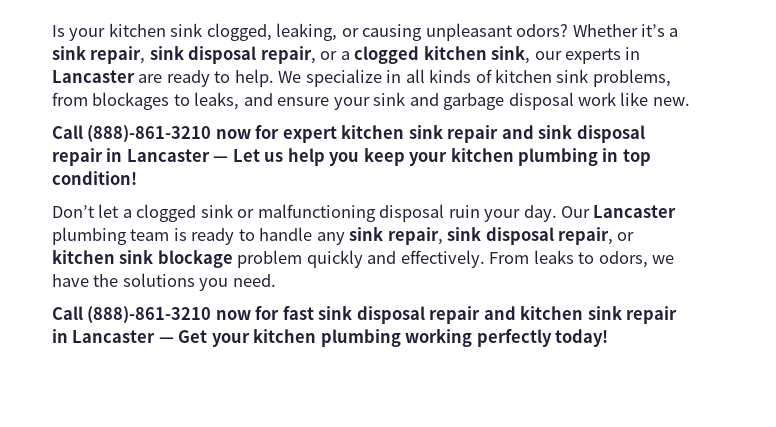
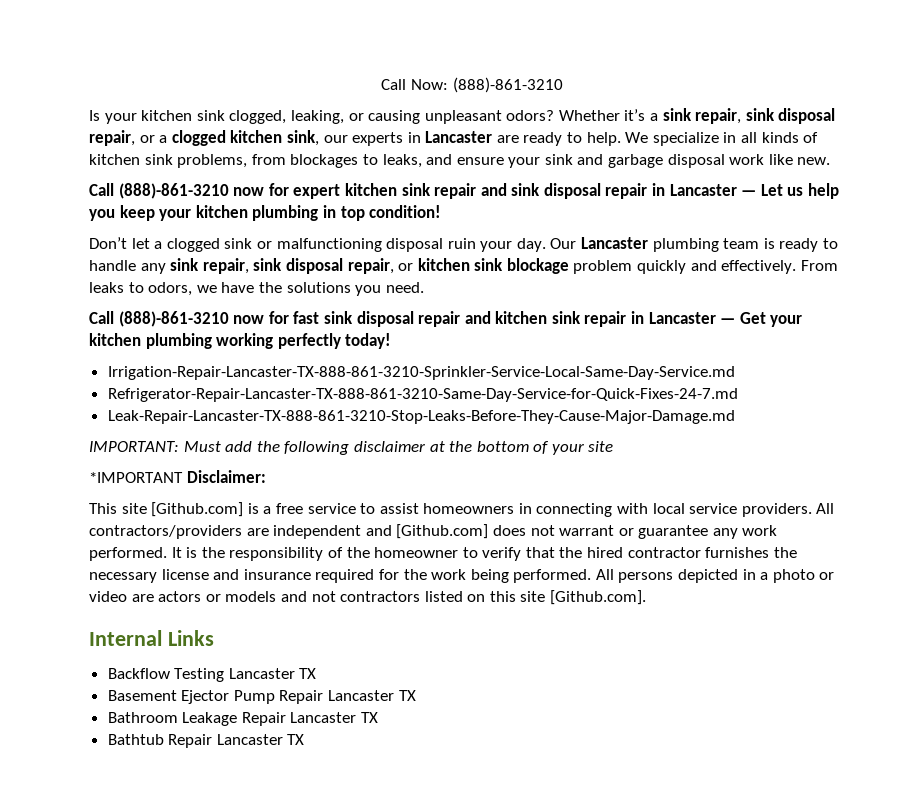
(52, 31) none -> [381,77,563,93] Call Now: (888)-861-3210 //
(609, 338) none -> [107,366,735,380] [107,388,738,402] [107,410,735,424] [89,441,614,455] [89,470,266,483] [89,502,835,517] [89,524,778,539] [89,547,797,561] [89,569,835,583] [89,590,647,605] [89,630,214,646] [107,668,317,682] [107,690,416,704] [107,712,379,726] [107,734,305,748] // Irrigation-Repair-Lancaster-TX-888-861-3210-Sprinkler-Service-Local-Same-Day-Service.md // Refrigerator-Repair-Lancaster-TX-888-861-3210-Same-Day-Service-for-Quick-Fixes-24-7.md // Leak-Repair-Lancaster-TX-888-861-3210-Stop-Leaks-Before-They-Cause-Major-Damage.md // IMPORTANT: Must add the following disclaimer at the bottom of your site // *IMPORTANT Disclaimer: // This site [Github.com] is a free service to assist homeowners in connecting with local service providers. All contractors/providers are independent and [Github.com] does not warrant or guarantee any work performed. It is the responsibility of the homeowner to verify that the hired contractor furnishes the necessary license and insurance required for the work being performed. All persons depicted in a photo or video are actors or models and not contractors listed on this site [Github.com]. // Internal Links // Backflow Testing Lancaster TX // Basement Ejector Pump Repair Lancaster TX // Bathroom Leakage Repair Lancaster TX // Bathtub Repair Lancaster TX

